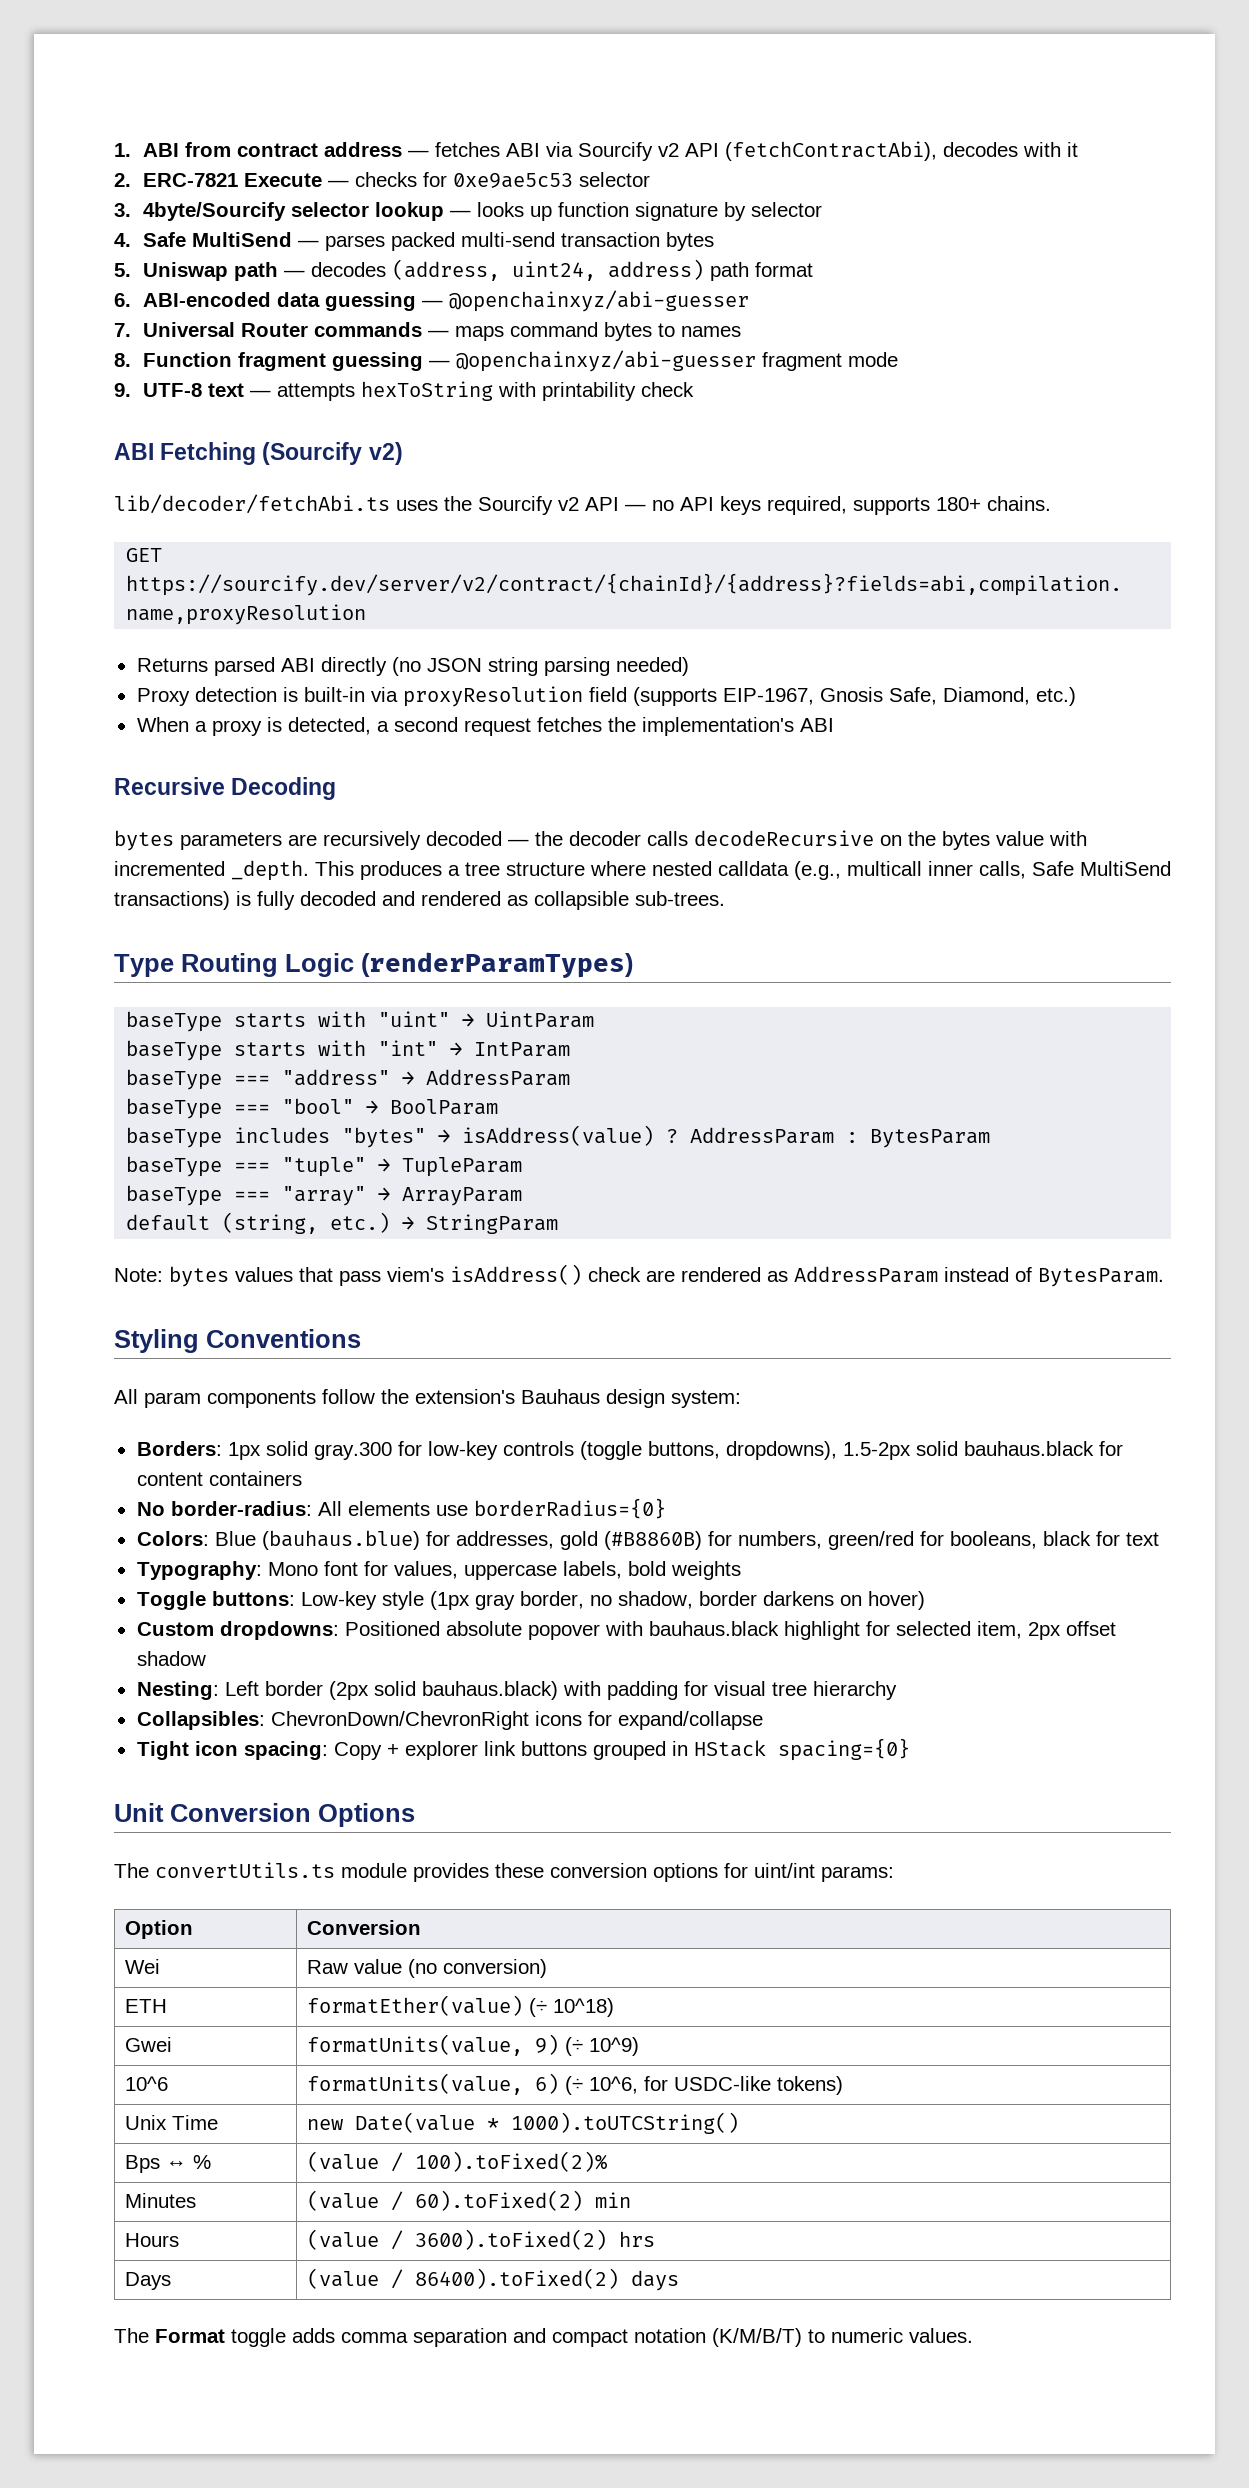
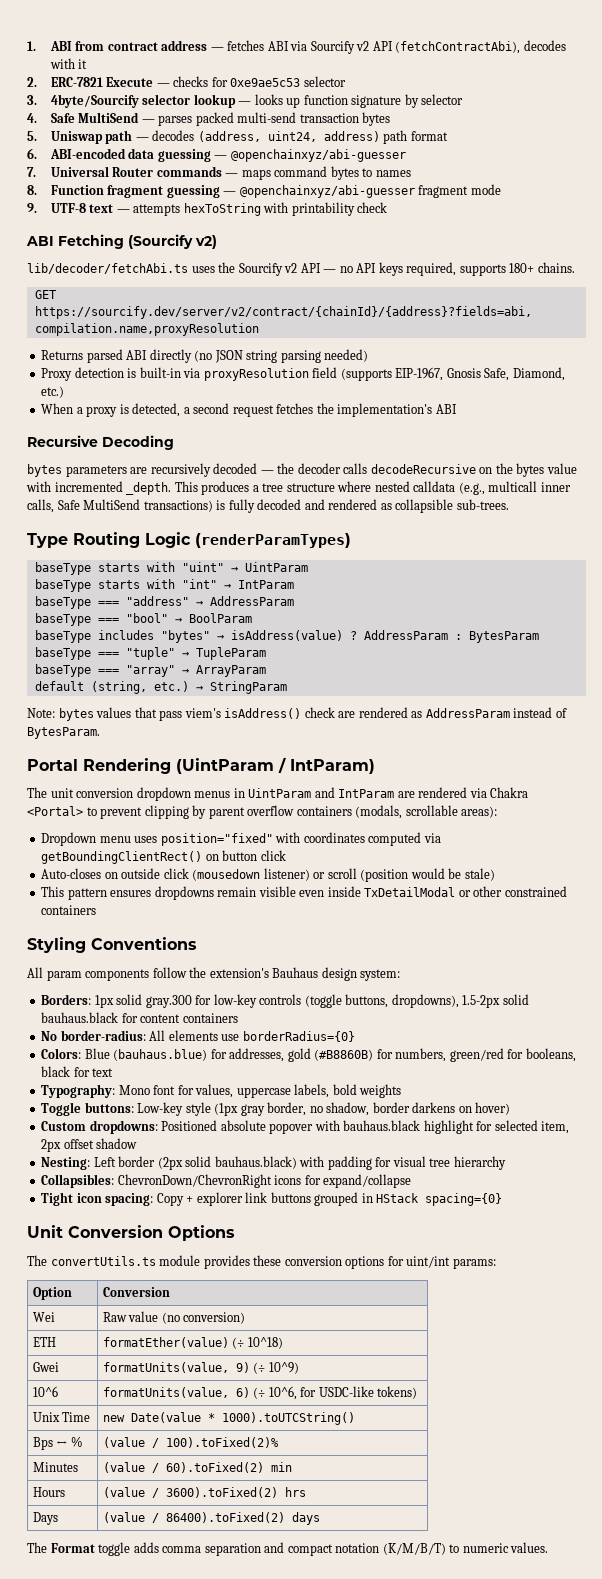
(1164, 1277) none -> [27,757,375,774] [27,787,529,801] [27,805,498,819] [41,832,441,846] [41,850,286,864] [41,868,495,882] [41,886,567,900] [41,905,97,915] // Portal Rendering (UintParam / IntParam) // The unit conversion dropdown menus in UintParam and IntParam are rendered via Chakra <Portal> to prevent clipping by parent overflow containers (modals, scrollable areas): // Dropdown menu uses position="fixed" with coordinates computed via getBoundingClientRect() on button click // Auto-closes on outside click (mousedown listener) or scroll (position would be stale) // This pattern ensures dropdowns remain visible even inside TxDetailModal or other constrained containers

